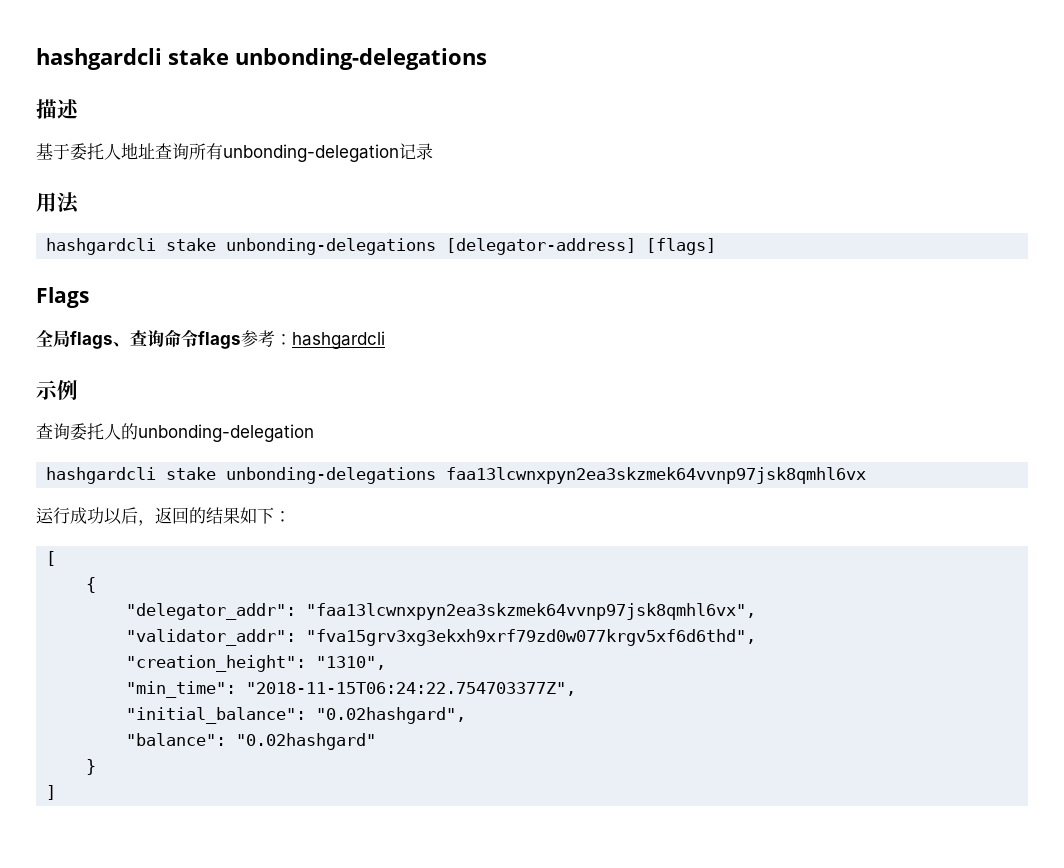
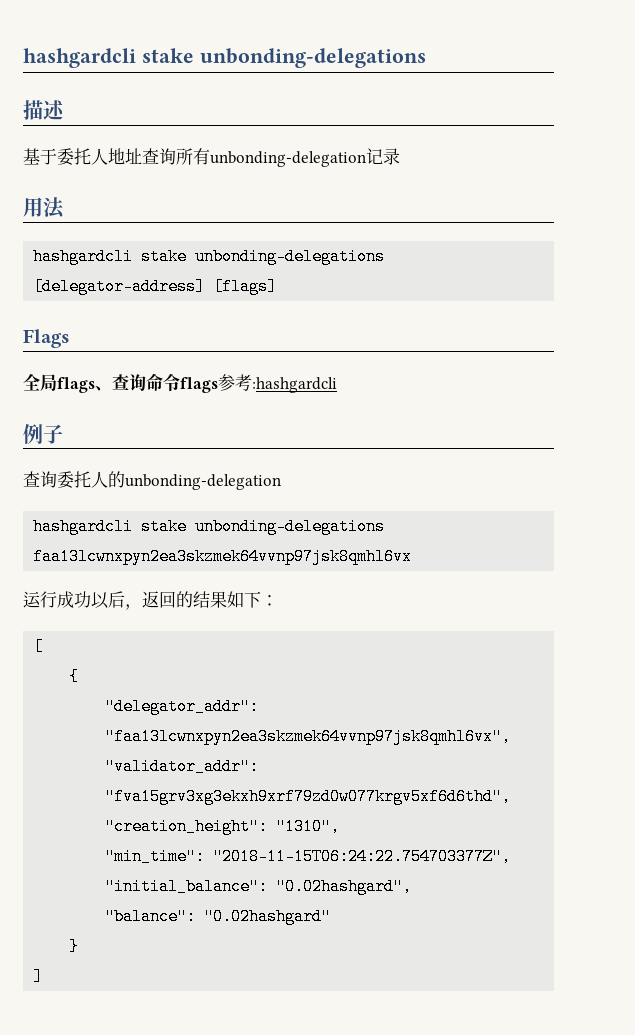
[275,331,385,349] [36,380,58,400] ：hashgardcli // 示 -> [252,377,337,393] :hashgardcli //
(78, 389) none -> [43,424,63,444] 子

